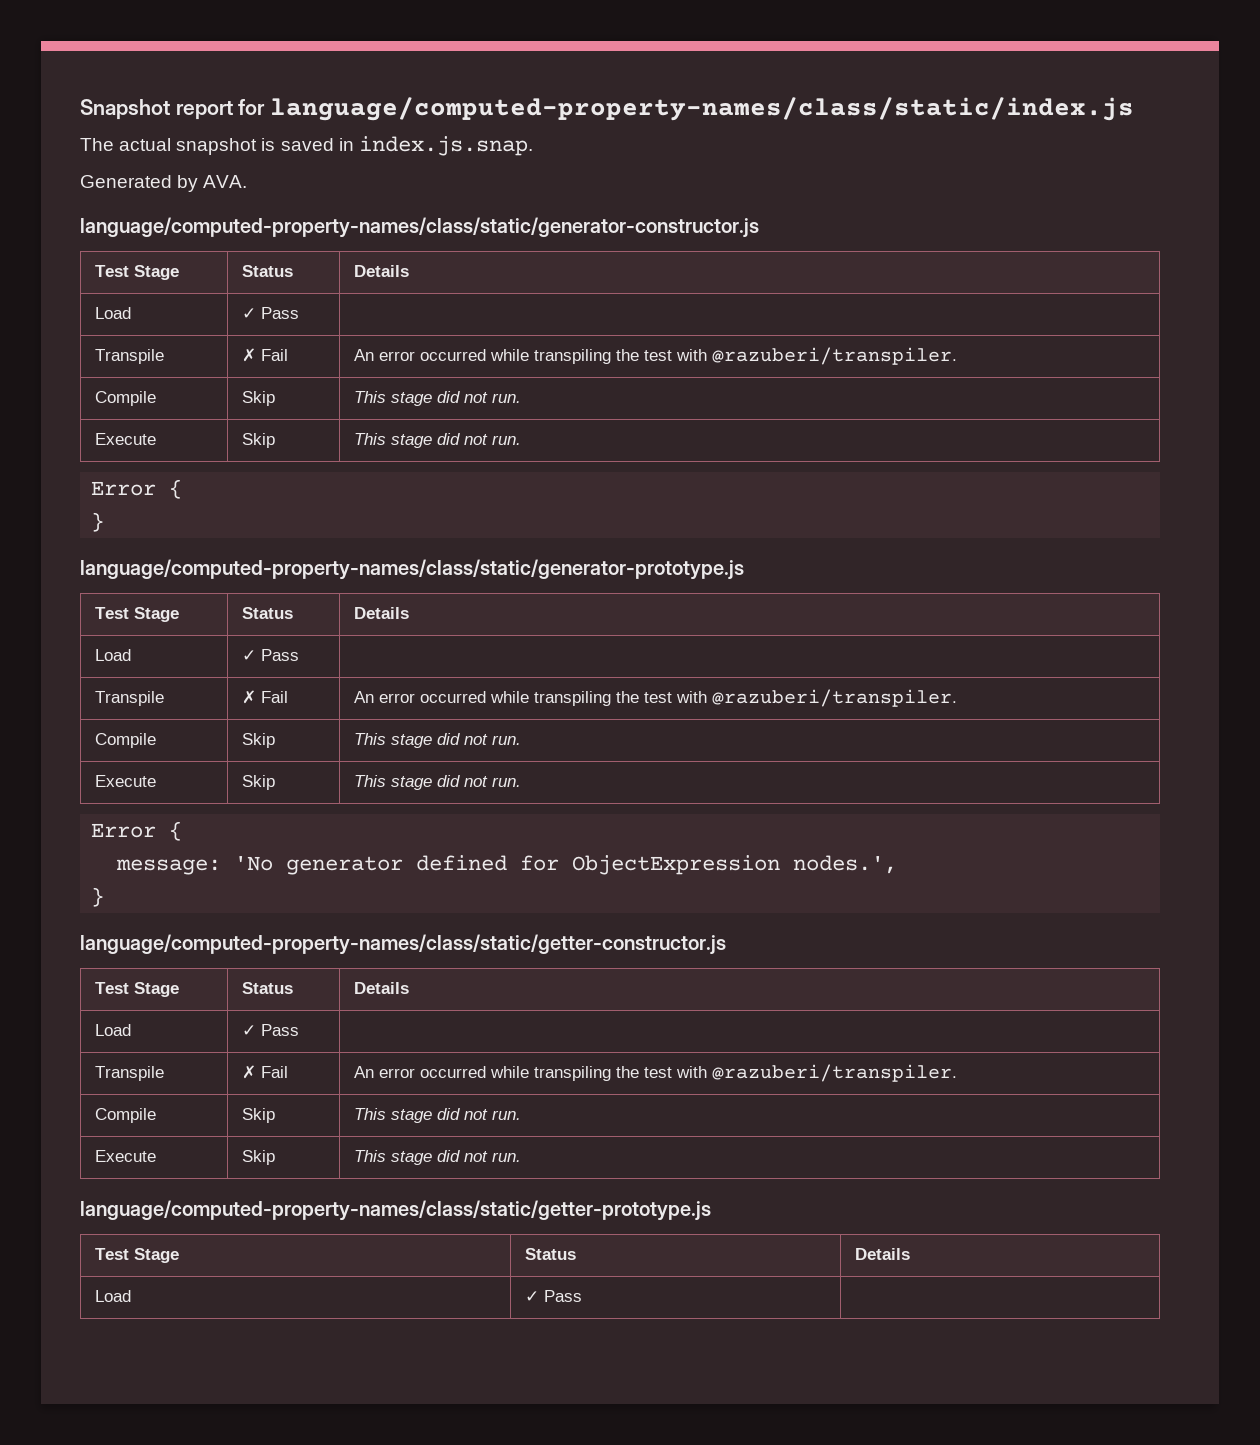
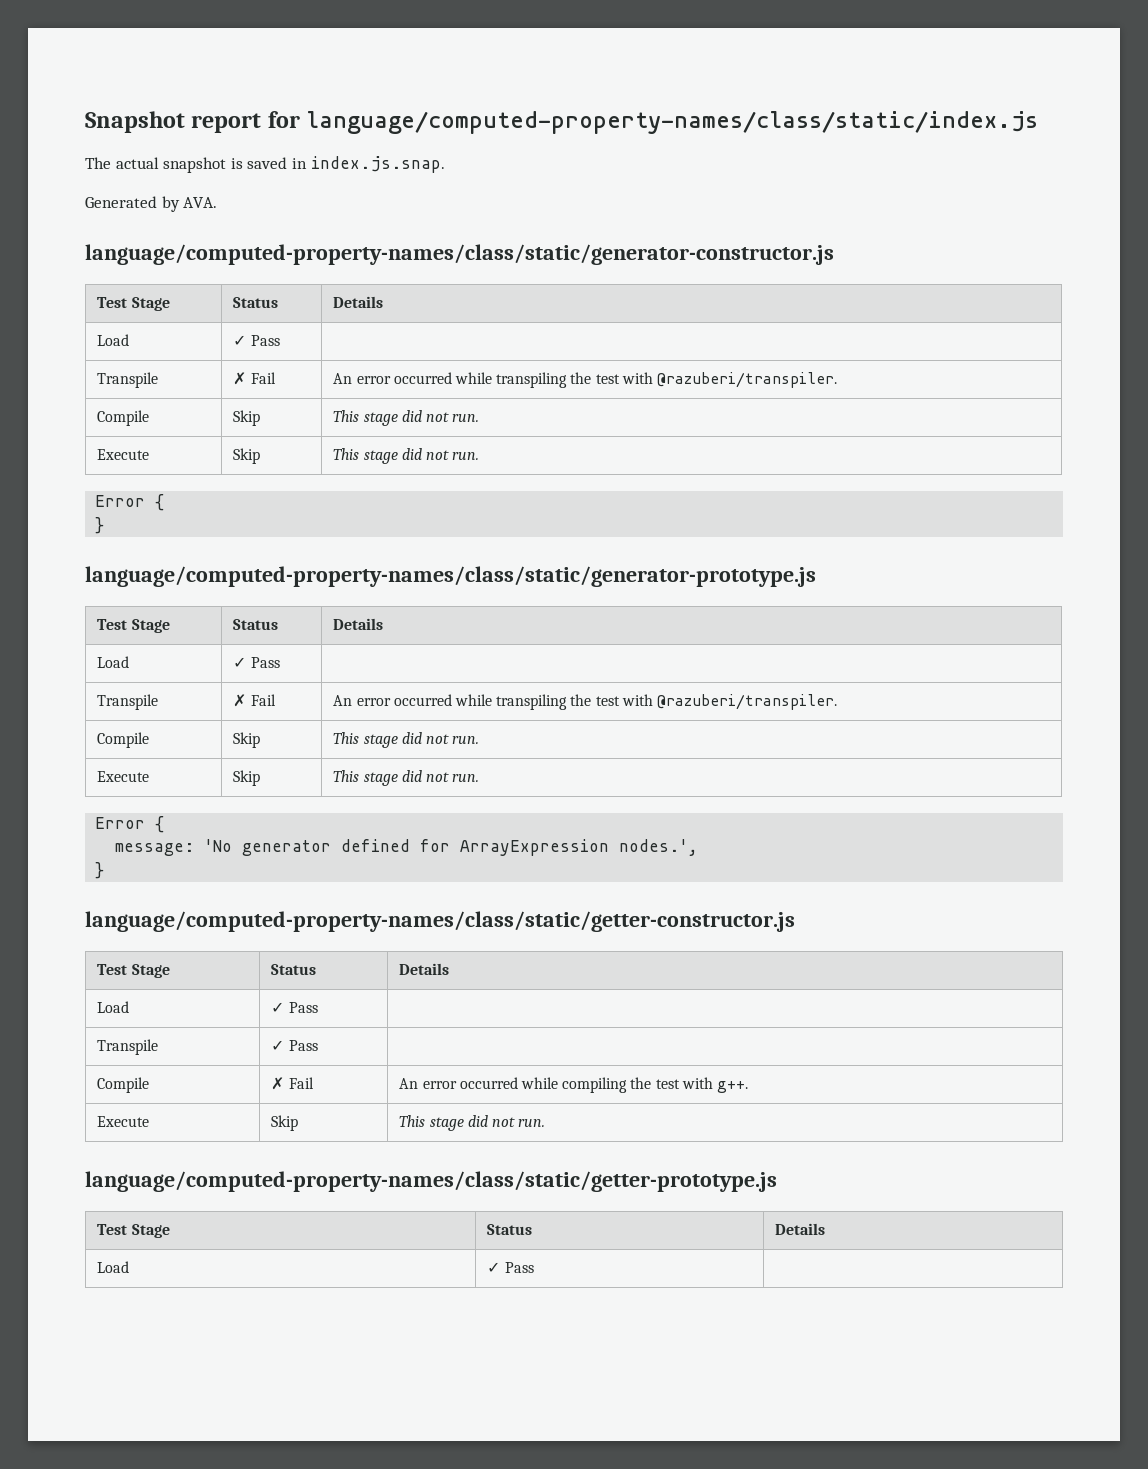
[572,855,781,875] ObjectExpression -> [460,839,610,856] ArrayExpression
[241,1065,288,1079] [353,1064,957,1082] [94,1108,156,1123] [241,1108,275,1123] [353,1108,521,1123] | ✗ Fail | An error occurred while transpiling the test with @razuberi/transpiler. // Compile | Skip | This stage did not run. -> [271,1040,318,1051] [97,1077,150,1093] [271,1077,314,1090] [399,1077,748,1093] | ✓ Pass | // Compile | ✗ Fail | An error occurred while compiling the test with g++.

